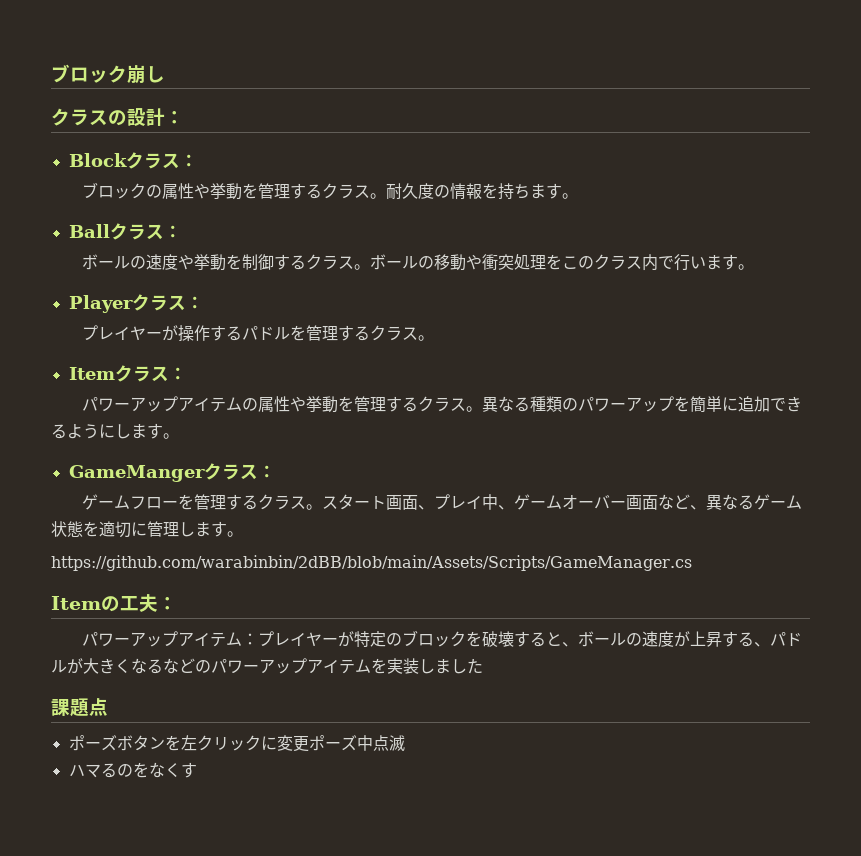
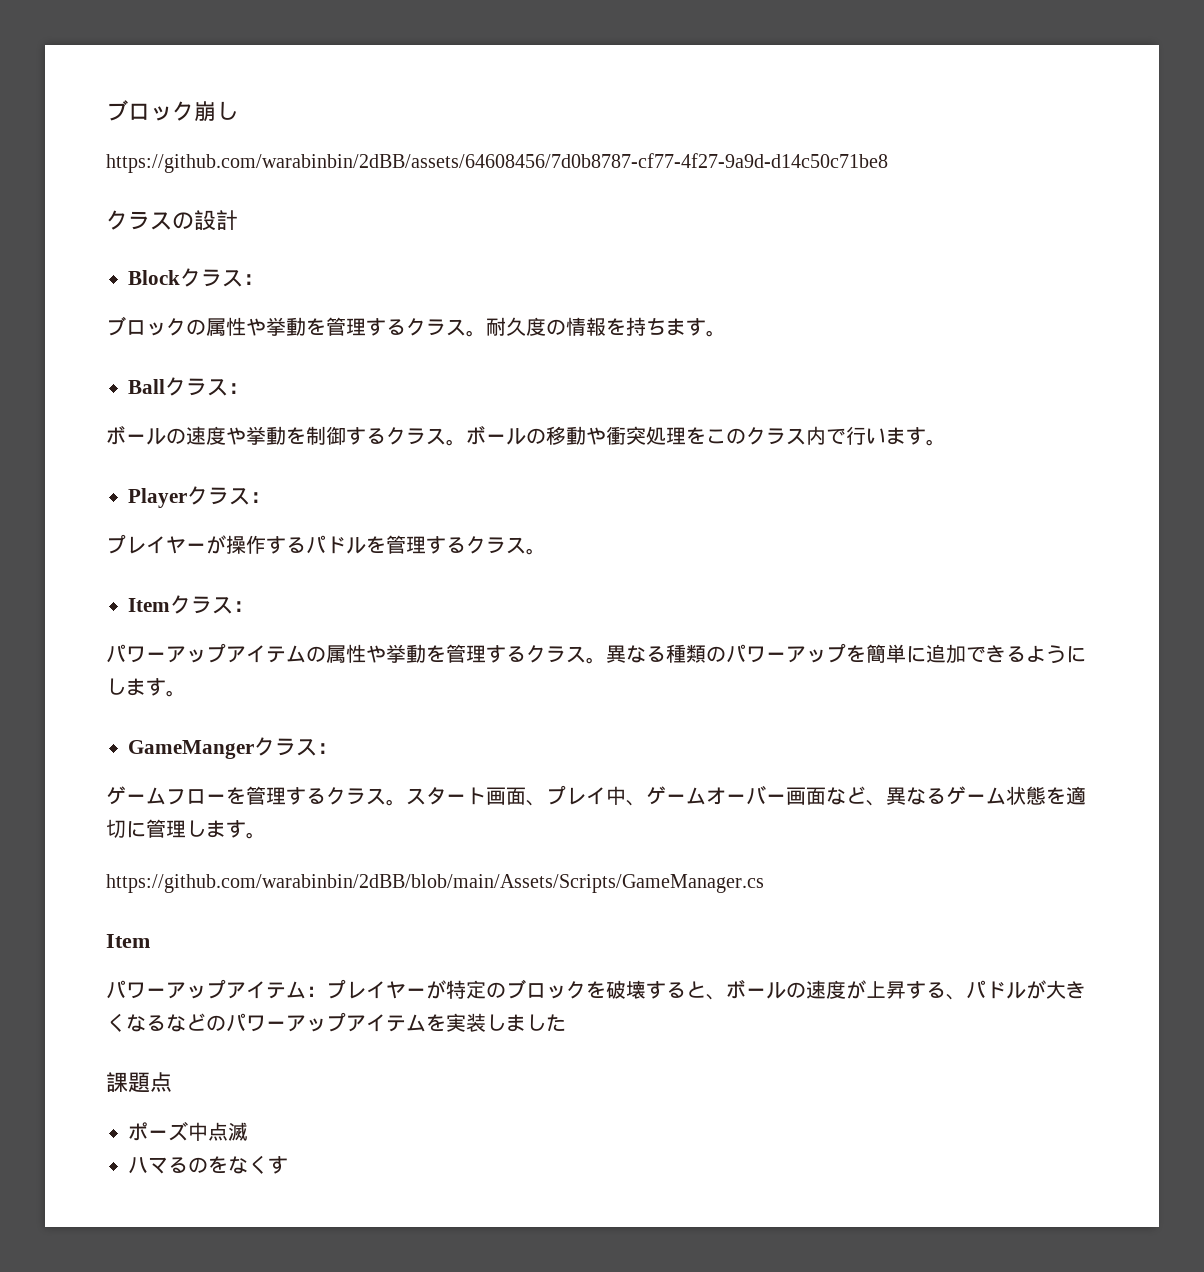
(165, 74) none -> [106,153,888,173] // https://github.com/warabinbin/2dBB/assets/64608456/7d0b8787-cf77-4f27-9a9d-d14c50c71be8
[165,111,184,124] ： -> (238, 220) none
[101,594,177,612] の工夫： -> (150, 941) none
[116,735,357,752] ボタンを左クリックに変更ポーズ -> (188, 1131) none

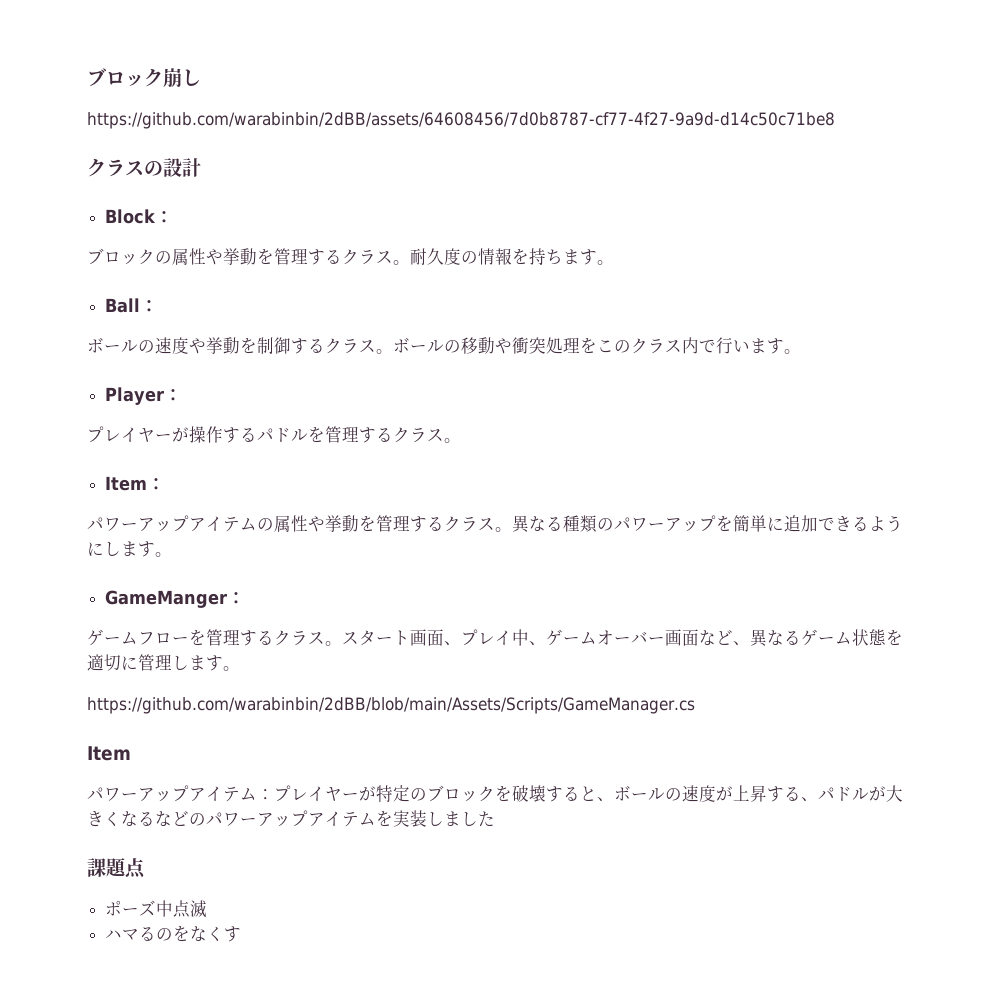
[180,268,243,287] クラス -> (157, 216) none
[165,377,228,396] クラス -> (141, 305) none
[187,486,250,505] クラス -> (165, 396) none
[170,595,233,614] クラス -> (148, 483) none
[254,737,317,756] クラス -> (228, 599) none

